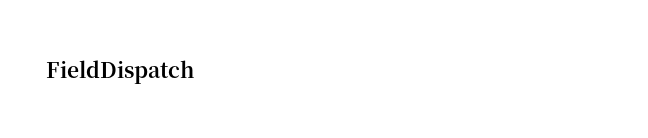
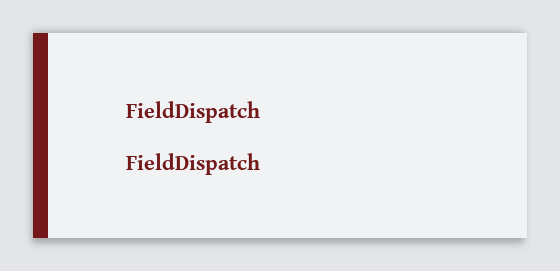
[46,60,194,84] FieldDispatch -> [126,101,260,123] [126,153,260,175] FieldDispatch // FieldDispatch

